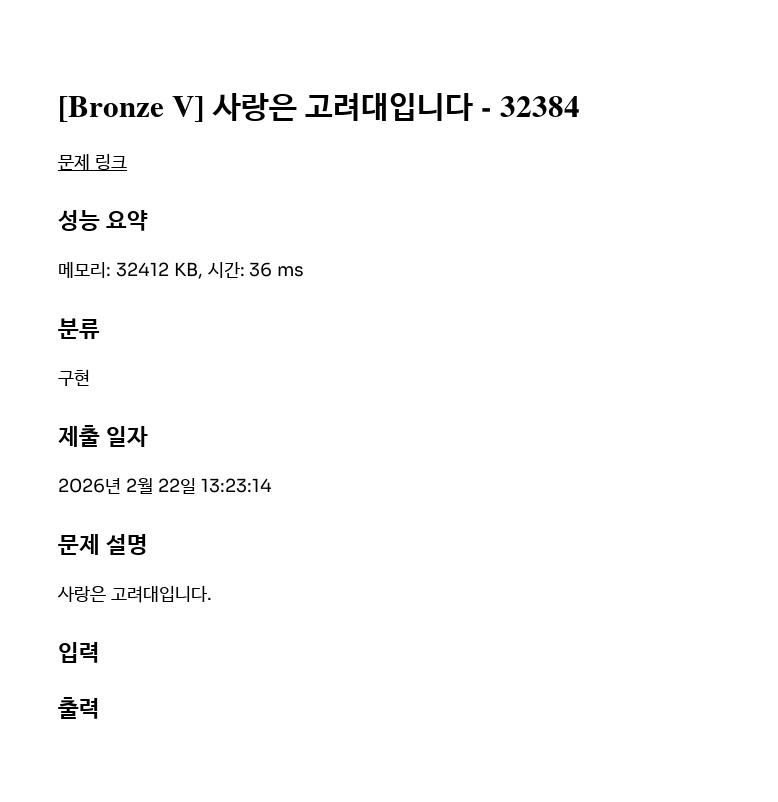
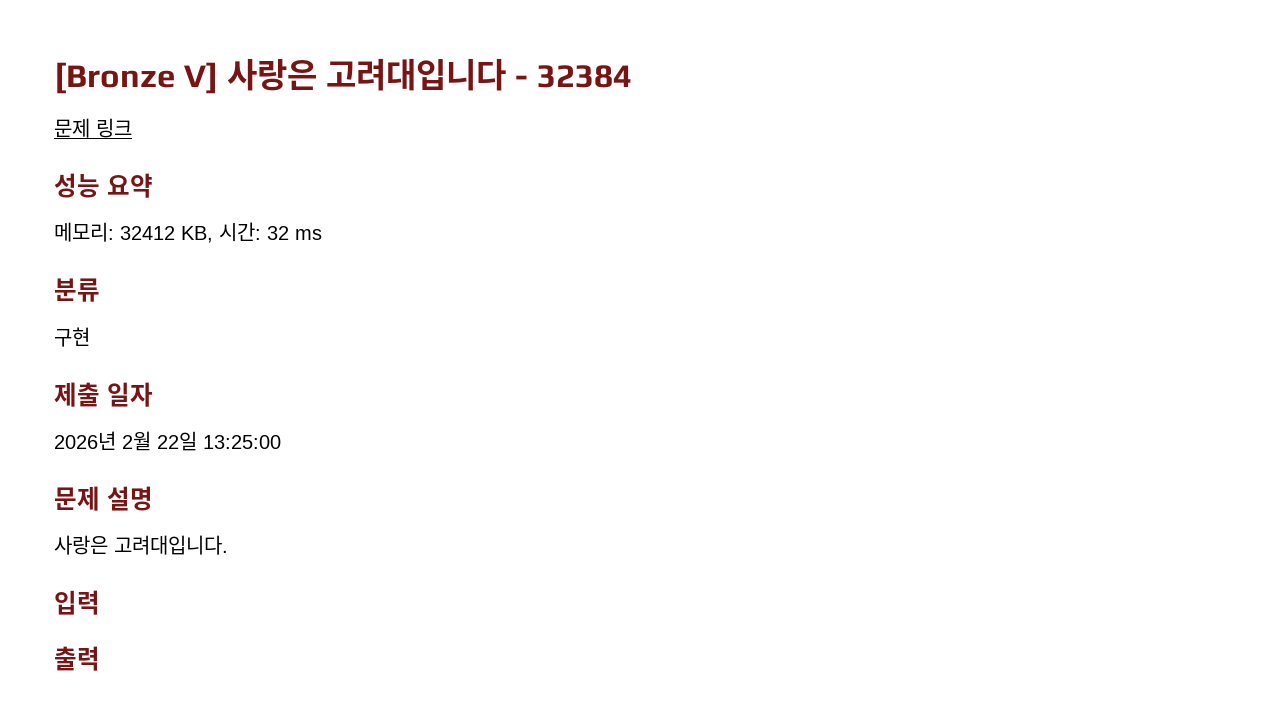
[249,262,273,277] 36 -> [267,226,289,240] 32
[200,478,272,493] 13:23:14 -> [203,435,281,449] 13:25:00

